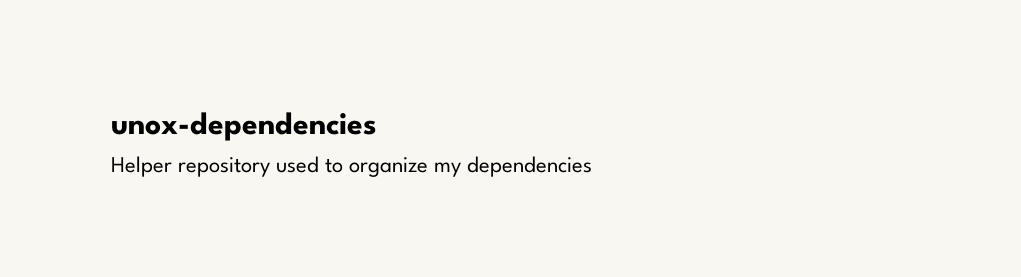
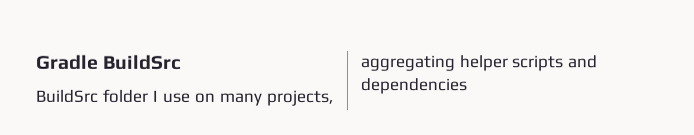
[111,112,377,141] [111,156,462,177] unox-dependencies // Helper repository used to organize my -> [35,54,183,70] [35,88,333,106] [360,55,598,72] Gradle BuildSrc // BuildSrc folder I use on many projects, aggregating helper scripts and

